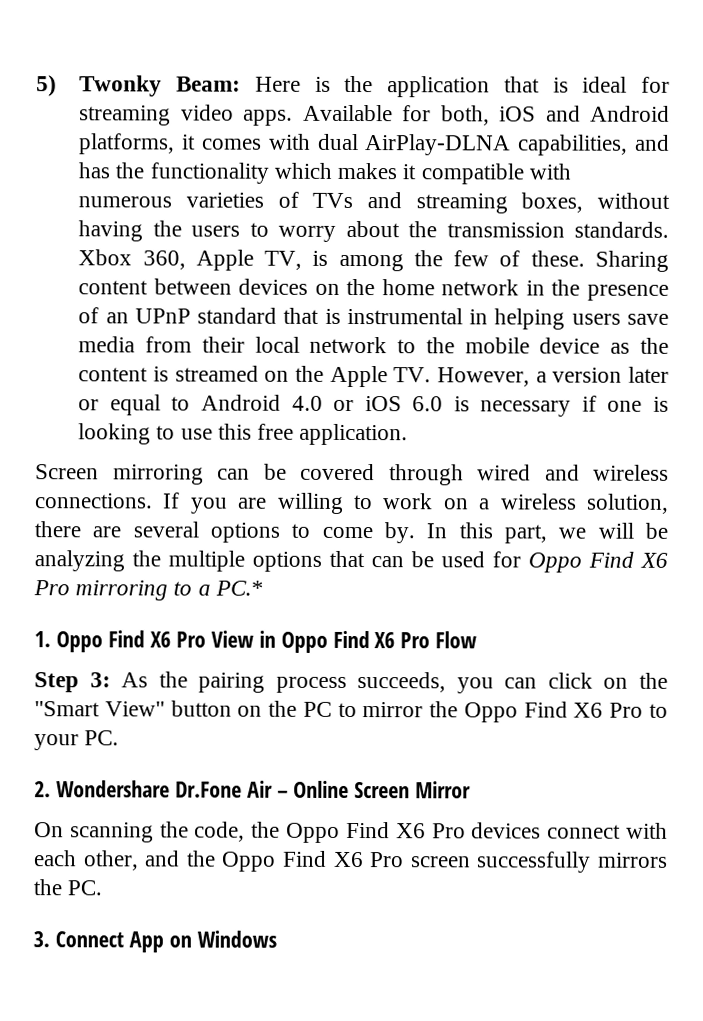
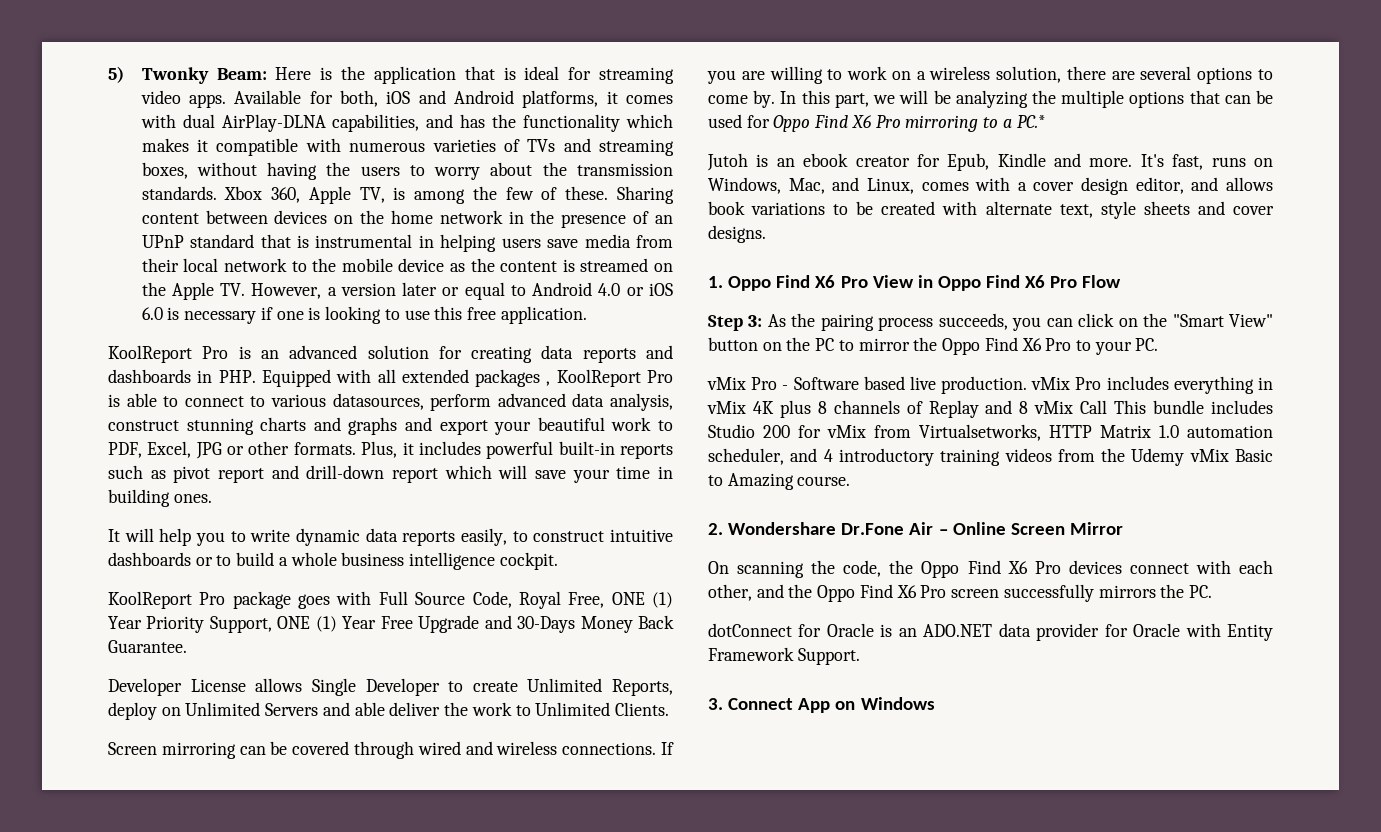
(409, 434) none -> [108,345,673,363] [108,369,673,387] [108,393,674,411] [108,417,674,435] [108,441,673,459] [108,465,674,483] [108,489,212,507] [108,528,673,546] [108,552,558,570] [108,591,674,609] [108,615,674,633] [108,640,187,653] [108,678,673,696] [108,702,669,720] // KoolReport Pro is an advanced solution for creating data reports and dashboards in PHP. Equipped with all extended packages , KoolReport Pro is able to connect to various datasources, perform advanced data analysis, construct stunning charts and graphs and export your beautiful work to PDF, Excel, JPG or other formats. Plus, it includes powerful built-in reports such as pivot report and drill-down report which will save your time in building ones. // It will help you to write dynamic data reports easily, to construct intuitive dashboards or to build a whole business intelligence cockpit. // KoolReport Pro package goes with Full Source Code, Royal Free, ONE (1) Year Priority Support, ONE (1) Year Free Upgrade and 30-Days Money Back Guarantee. // Developer License allows Single Developer to create Unlimited Reports, deploy on Unlimited Servers and able deliver the work to Unlimited Clients.
(264, 588) none -> [707,153,1273,171] [708,177,1273,195] [708,201,1274,219] [708,225,766,243] // Jutoh is an ebook creator for Epub, Kindle and more. It's fast, runs on Windows, Mac, and Linux, comes with a cover design editor, and allows book variations to be created with alternate text, style sheets and cover designs.
(120, 738) none -> [707,376,1273,394] [707,400,1273,418] [708,424,1273,441] [708,448,1273,466] [708,473,851,490] // vMix Pro - Software based live production. vMix Pro includes everything in vMix 4K plus 8 channels of Replay and 8 vMix Call This bundle includes Studio 200 for vMix from Virtualsetworks, HTTP Matrix 1.0 automation scheduler, and 4 introductory training videos from the Udemy vMix Basic to Amazing course.
(103, 888) none -> [708,623,1273,641] [708,647,860,665] // dotConnect for Oracle is an ADO.NET data provider for Oracle with Entity Framework Support.

